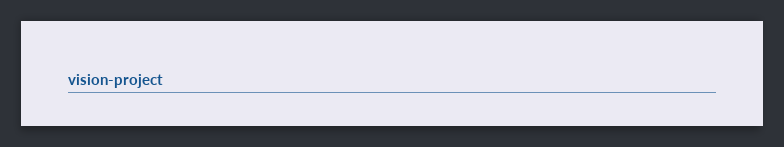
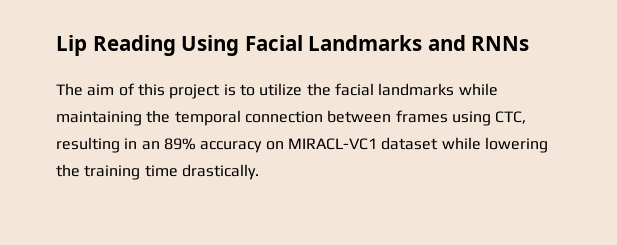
[68,74,163,88] vision-project -> [56,35,530,56] [56,83,498,99] [56,110,527,126] [56,137,548,153] [56,164,259,180] Lip Reading Using Facial Landmarks and RNNs // The aim of this project is to utilize the facial landmarks while maintaining the temporal connection between frames using CTC, resulting in an 89% accuracy on MIRACL-VC1 dataset while lowering the training time drastically.

